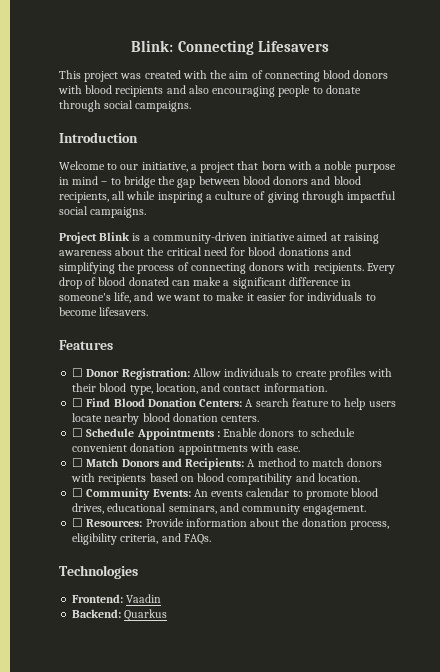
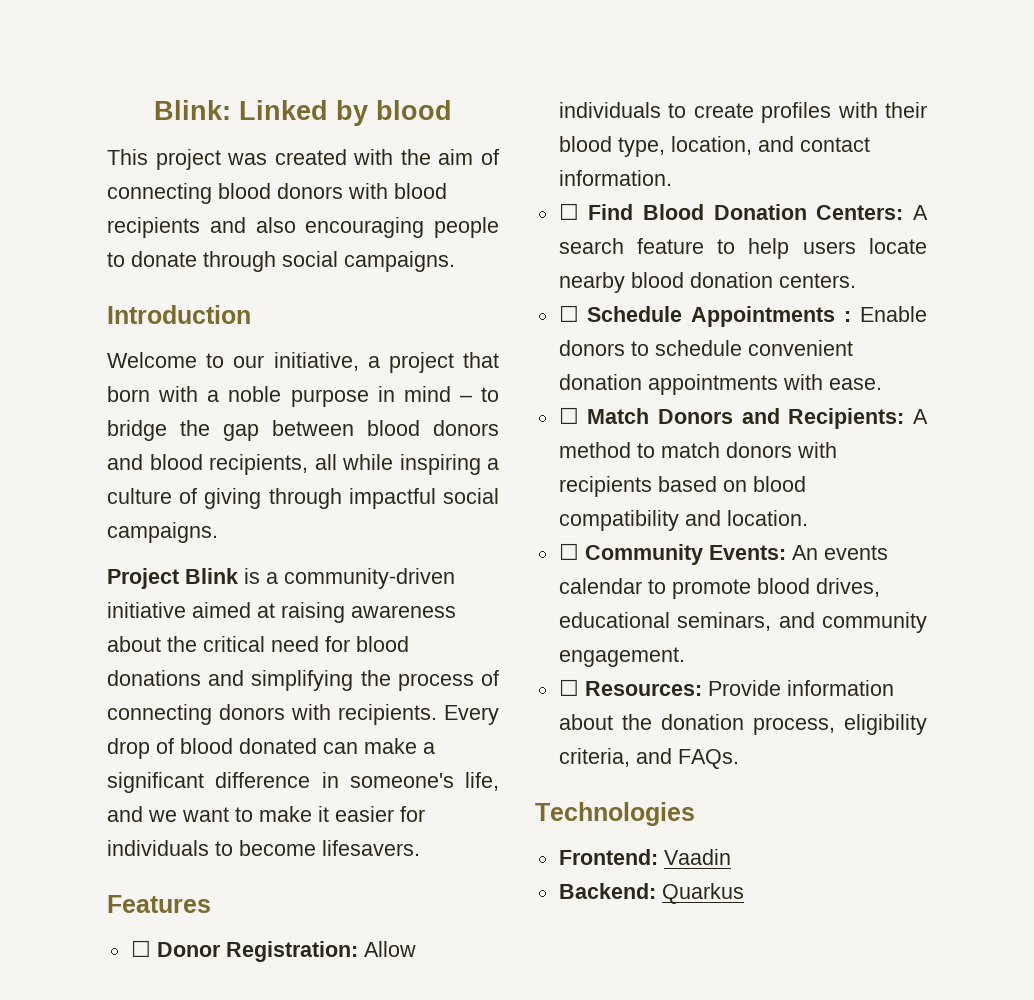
[177,40,329,55] Connecting Lifesavers -> [239,100,452,126] Linked by blood

